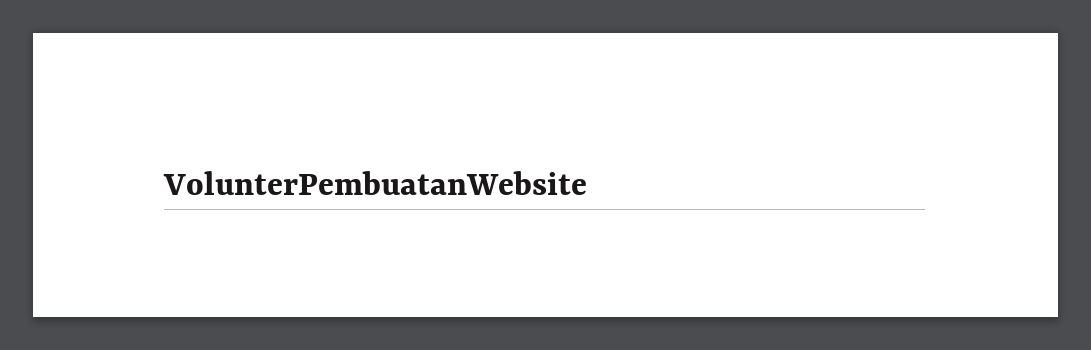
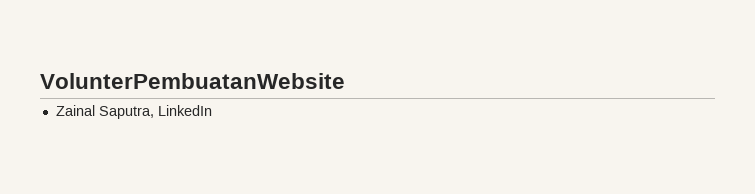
(587, 183) none -> [55,105,212,119] // Zainal Saputra, LinkedIn

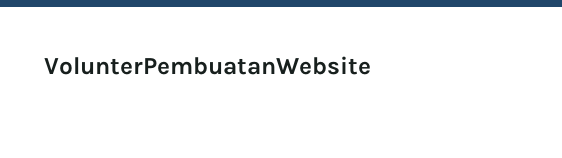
[55,105,212,119] // Zainal Saputra, LinkedIn -> (371, 65) none

